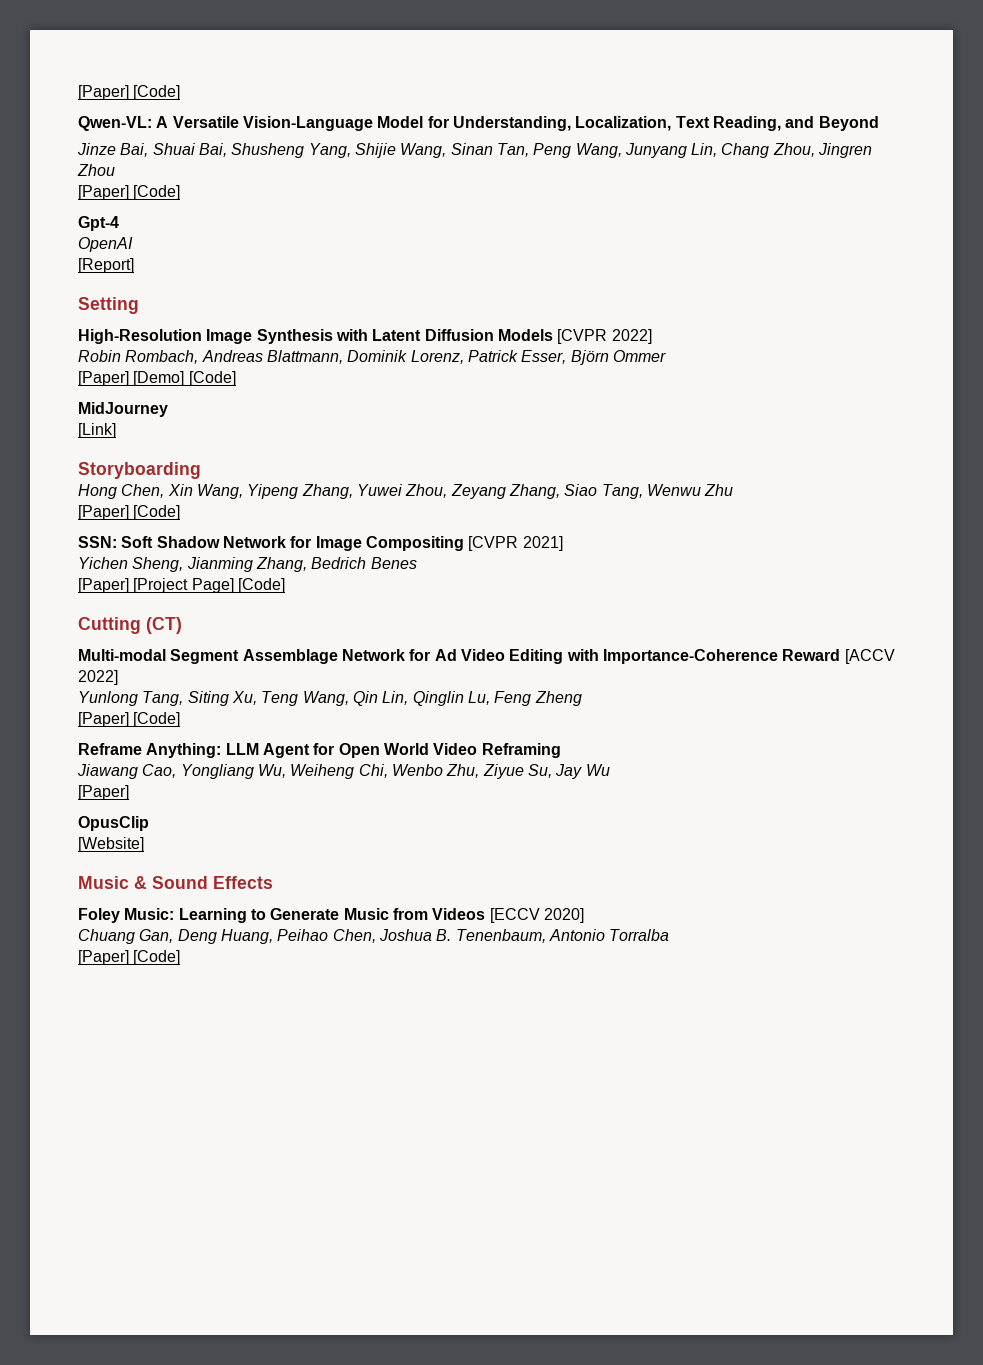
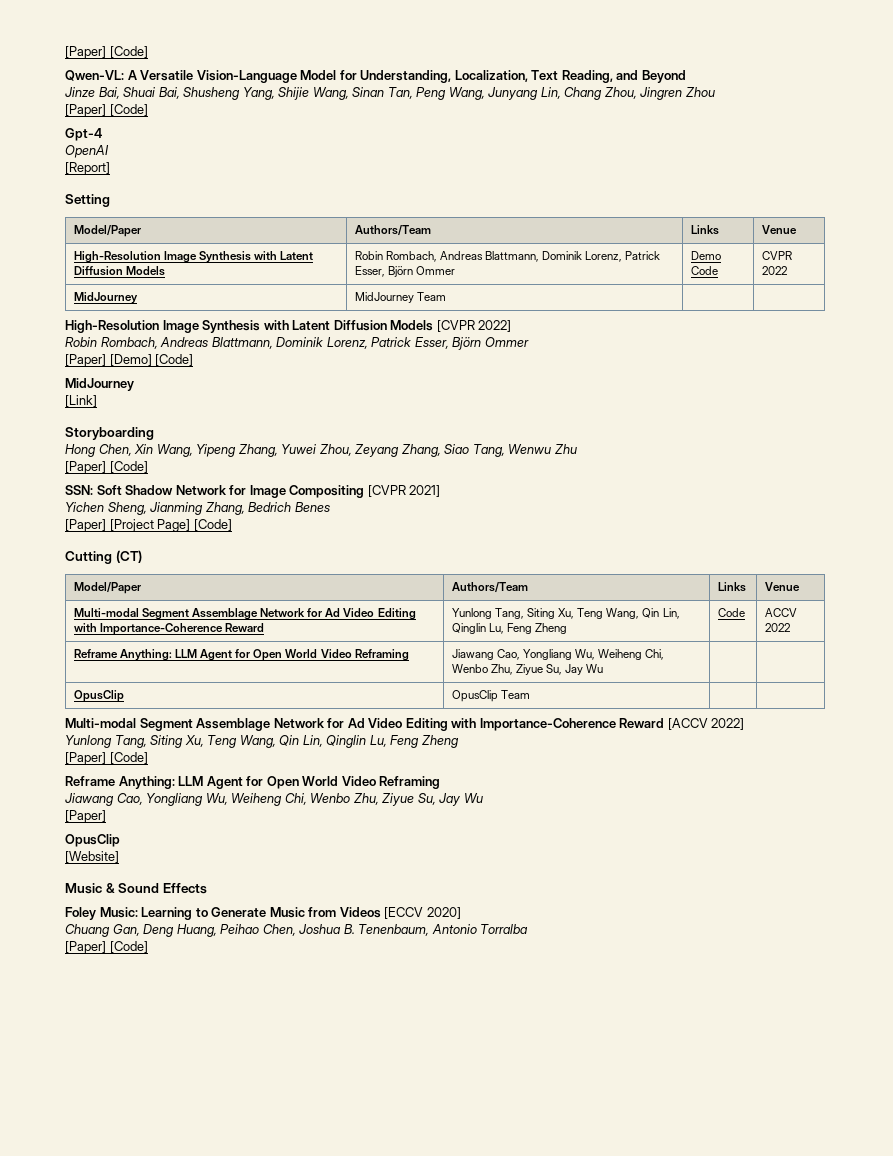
(139, 305) none -> [73,225,141,237] [354,225,431,236] [690,225,719,235] [761,225,797,234] [73,251,314,263] [73,266,165,276] [354,251,661,262] [354,266,456,277] [690,251,721,260] [690,266,718,275] [761,251,792,260] [761,266,787,275] [73,292,138,304] [354,292,446,303] // Model/Paper | Authors/Team | Links | Venue // High-Resolution Image Synthesis with Latent Diffusion Models | Robin Rombach, Andreas Blattmann, Dominik Lorenz, Patrick Esser, Björn Ommer | Demo Code | CVPR 2022 // MidJourney | MidJourney Team | |
(182, 625) none -> [73,582,141,594] [451,582,528,593] [717,582,746,592] [764,582,800,591] [73,608,416,620] [73,623,265,635] [451,608,680,619] [451,623,568,634] [717,608,745,617] [764,608,797,617] [764,623,790,632] [73,649,409,661] [451,649,665,660] [451,664,604,675] [73,690,124,702] [451,690,530,702] // Model/Paper | Authors/Team | Links | Venue // Multi-modal Segment Assemblage Network for Ad Video Editing with Importance-Coherence Reward | Yunlong Tang, Siting Xu, Teng Wang, Qin Lin, Qinglin Lu, Feng Zheng | Code | ACCV 2022 // Reframe Anything: LLM Agent for Open World Video Reframing | Jiawang Cao, Yongliang Wu, Weiheng Chi, Wenbo Zhu, Ziyue Su, Jay Wu | | // OpusClip | OpusClip Team | |

